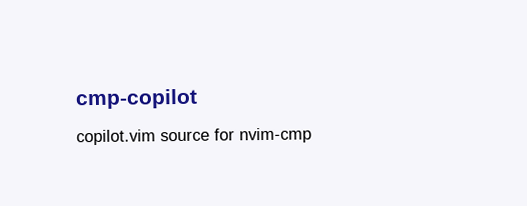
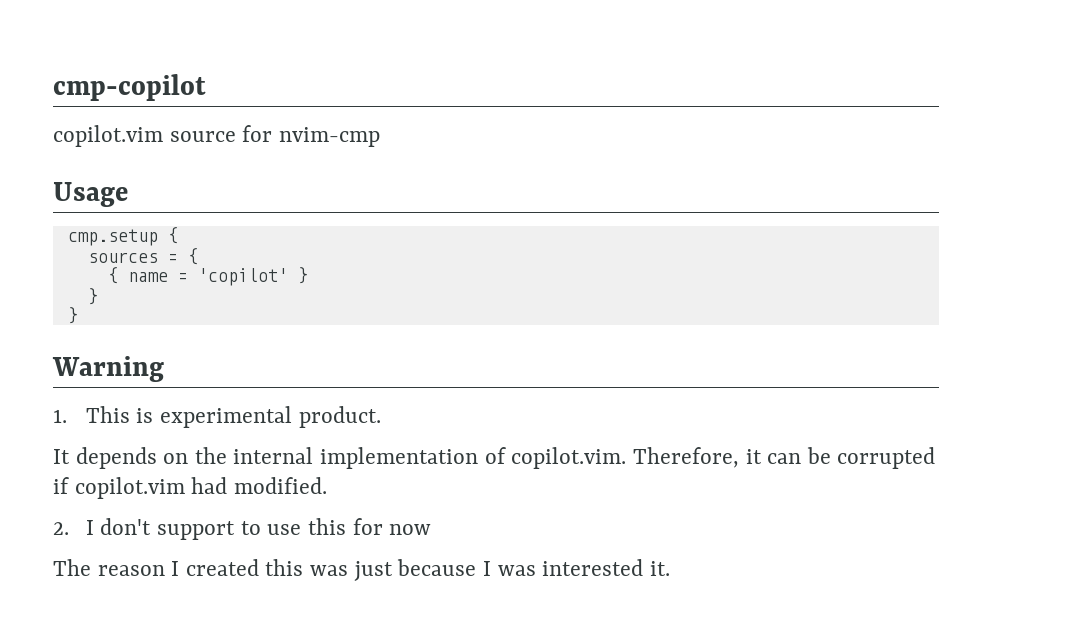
(312, 135) none -> [53,182,128,207] [67,227,178,246] [87,248,198,265] [107,267,308,286] [87,288,98,305] [67,307,78,324] [52,356,164,382] [53,406,381,428] [53,447,936,469] [53,477,327,499] [53,518,432,540] [53,559,670,581] // Usage // cmp.setup { // sources = { // { name = 'copilot' } // } // } // Warning // 1. This is experimental product. // It depends on the internal implementation of copilot.vim. Therefore, it can be corrupted if copilot.vim had modified. // 2. I don't support to use this for now // The reason I created this was just because I was interested it.

